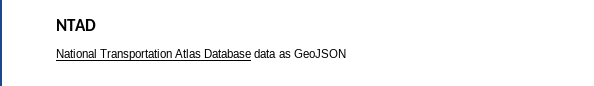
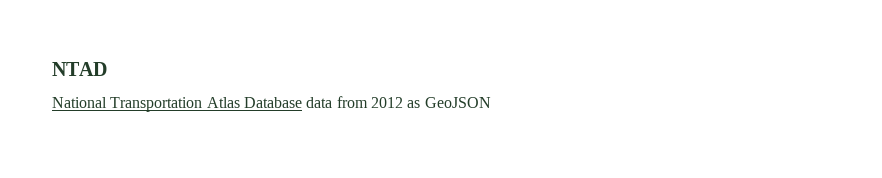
(277, 53) none -> [336,96,403,108] from 2012

